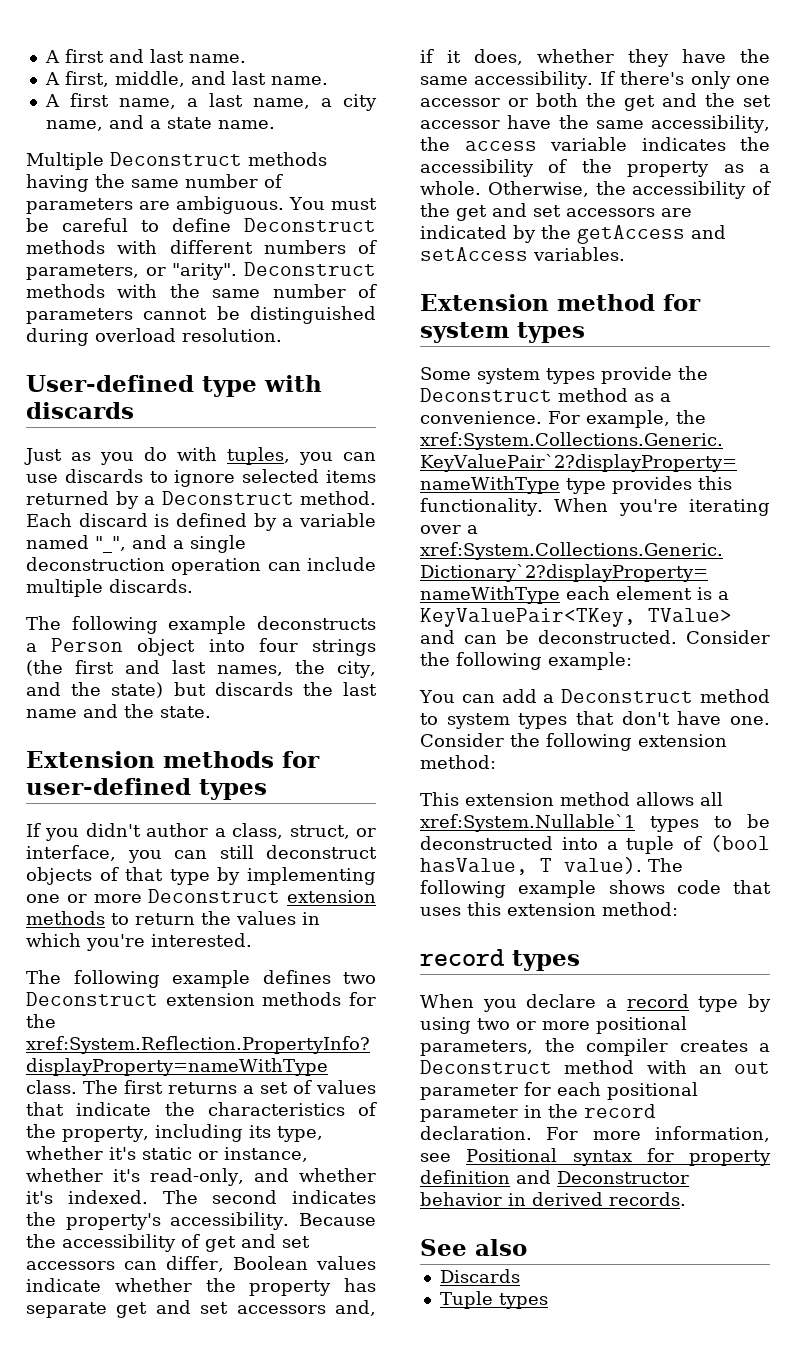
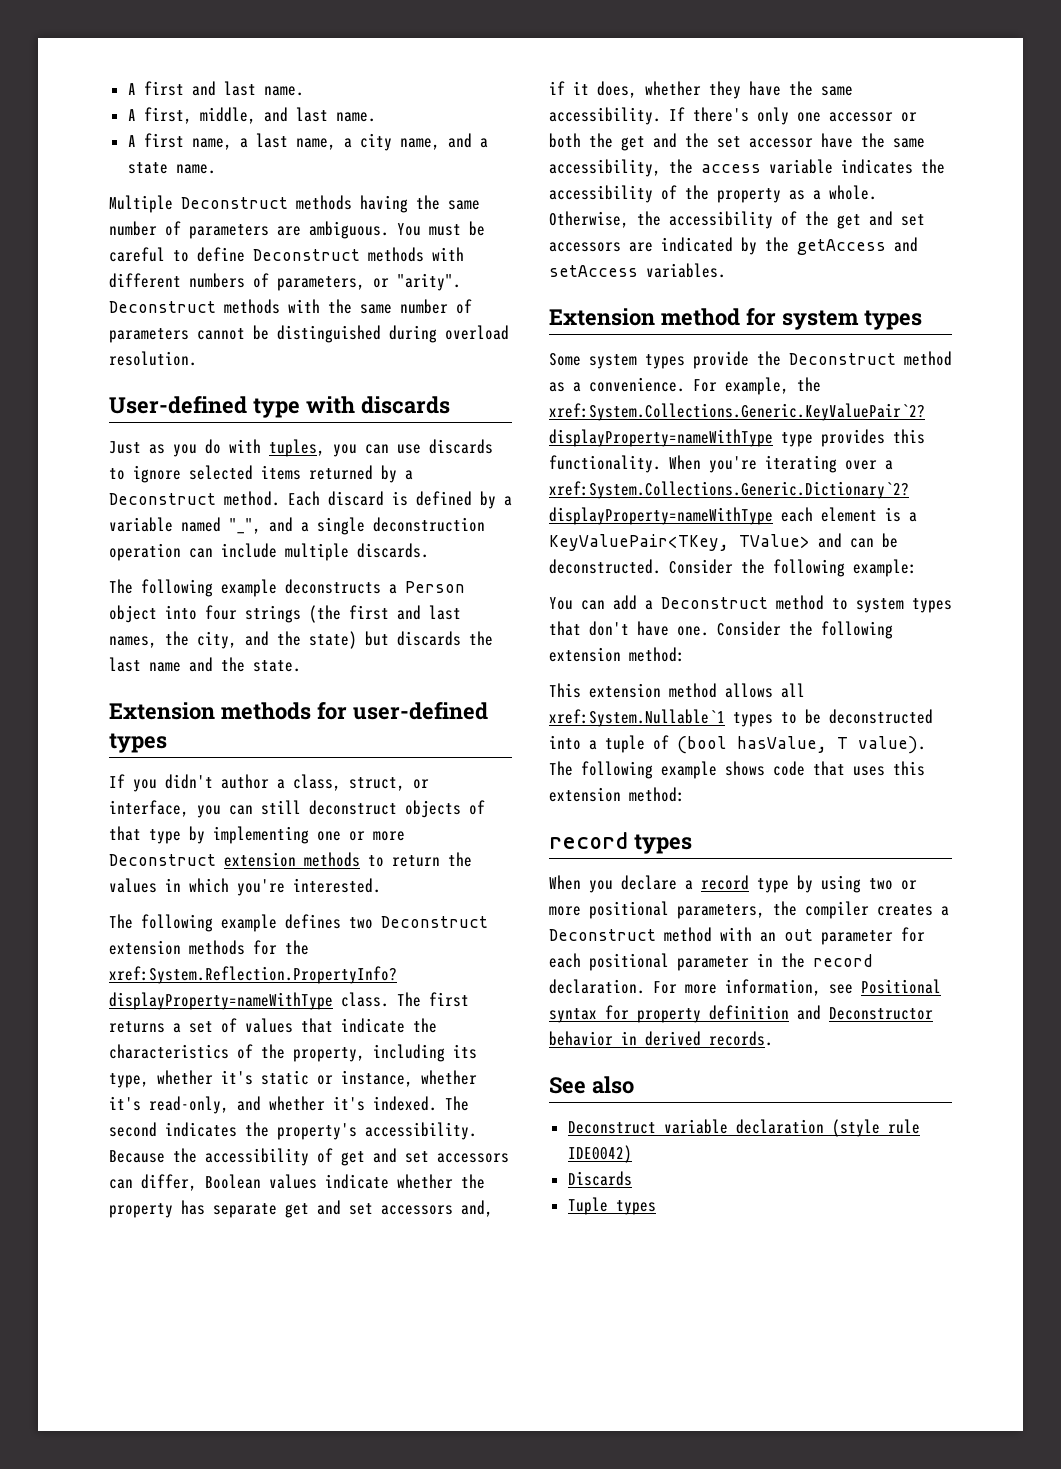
(527, 1247) none -> [567,1119,920,1137] [567,1145,632,1163] // Deconstruct variable declaration (style rule IDE0042)

